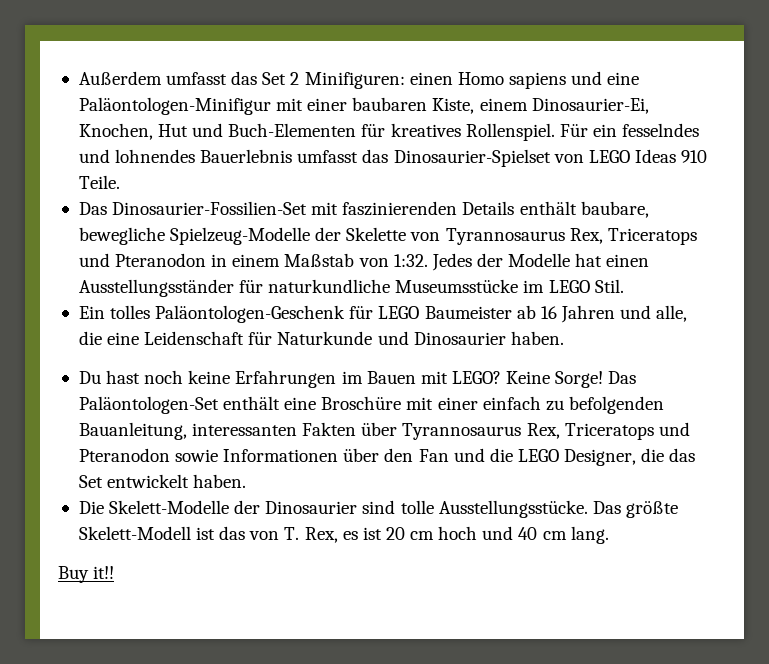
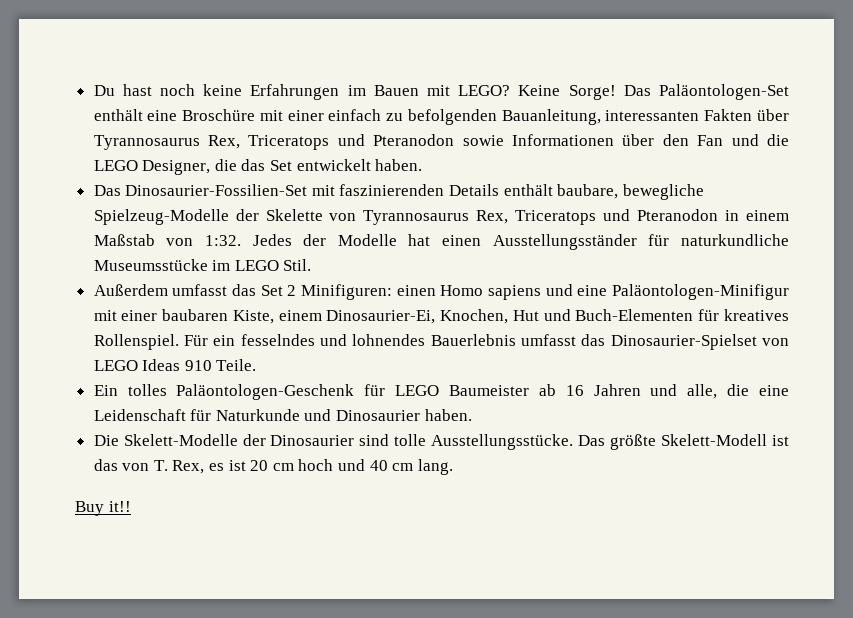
[78,71,640,89] [78,97,649,115] [78,123,700,141] [78,149,708,167] [78,175,120,189] [78,201,649,218] [78,227,697,245] [78,253,650,271] [78,279,624,297] [78,305,688,323] [78,331,564,345] Außerdem umfasst das Set 2 Minifiguren: einen Homo sapiens und eine Paläontologen-Minifigur mit einer baubaren Kiste, einem Dinosaurier-Ei, Knochen, Hut und Buch-Elementen für kreatives Rollenspiel. Für ein fesselndes und lohnendes Bauerlebnis umfasst das Dinosaurier-Spielset von LEGO Ideas 910 Teile. // Das Dinosaurier-Fossilien-Set mit faszinierenden Details enthält baubare, bewegliche Spielzeug-Modelle der Skelette von Tyrannosaurus Rex, Triceratops und Pteranodon in einem Maßstab von 1:32. Jedes der Modelle hat einen Ausstellungsständer für naturkundliche Museumsstücke im LEGO Stil. // Ein tolles Paläontologen-Geschenk für LEGO Baumeister ab 16 Jahren und alle, die eine Leidenschaft für Naturkunde und Dinosaurier haben. // -> (93, 90) none
(247, 481) none -> [93,184,704,200] [93,209,789,225] [93,234,789,250] [93,259,312,271] [93,284,790,300] [93,309,789,324] [93,334,789,350] [93,359,257,371] [93,384,790,400] [93,409,472,421] // Das Dinosaurier-Fossilien-Set mit faszinierenden Details enthält baubare, bewegliche Spielzeug-Modelle der Skelette von Tyrannosaurus Rex, Triceratops und Pteranodon in einem Maßstab von 1:32. Jedes der Modelle hat einen Ausstellungsständer für naturkundliche Museumsstücke im LEGO Stil. // Außerdem umfasst das Set 2 Minifiguren: einen Homo sapiens und eine Paläontologen-Minifigur mit einer baubaren Kiste, einem Dinosaurier-Ei, Knochen, Hut und Buch-Elementen für kreatives Rollenspiel. Für ein fesselndes und lohnendes Bauerlebnis umfasst das Dinosaurier-Spielset von LEGO Ideas 910 Teile. // Ein tolles Paläontologen-Geschenk für LEGO Baumeister ab 16 Jahren und alle, die eine Leidenschaft für Naturkunde und Dinosaurier haben.

